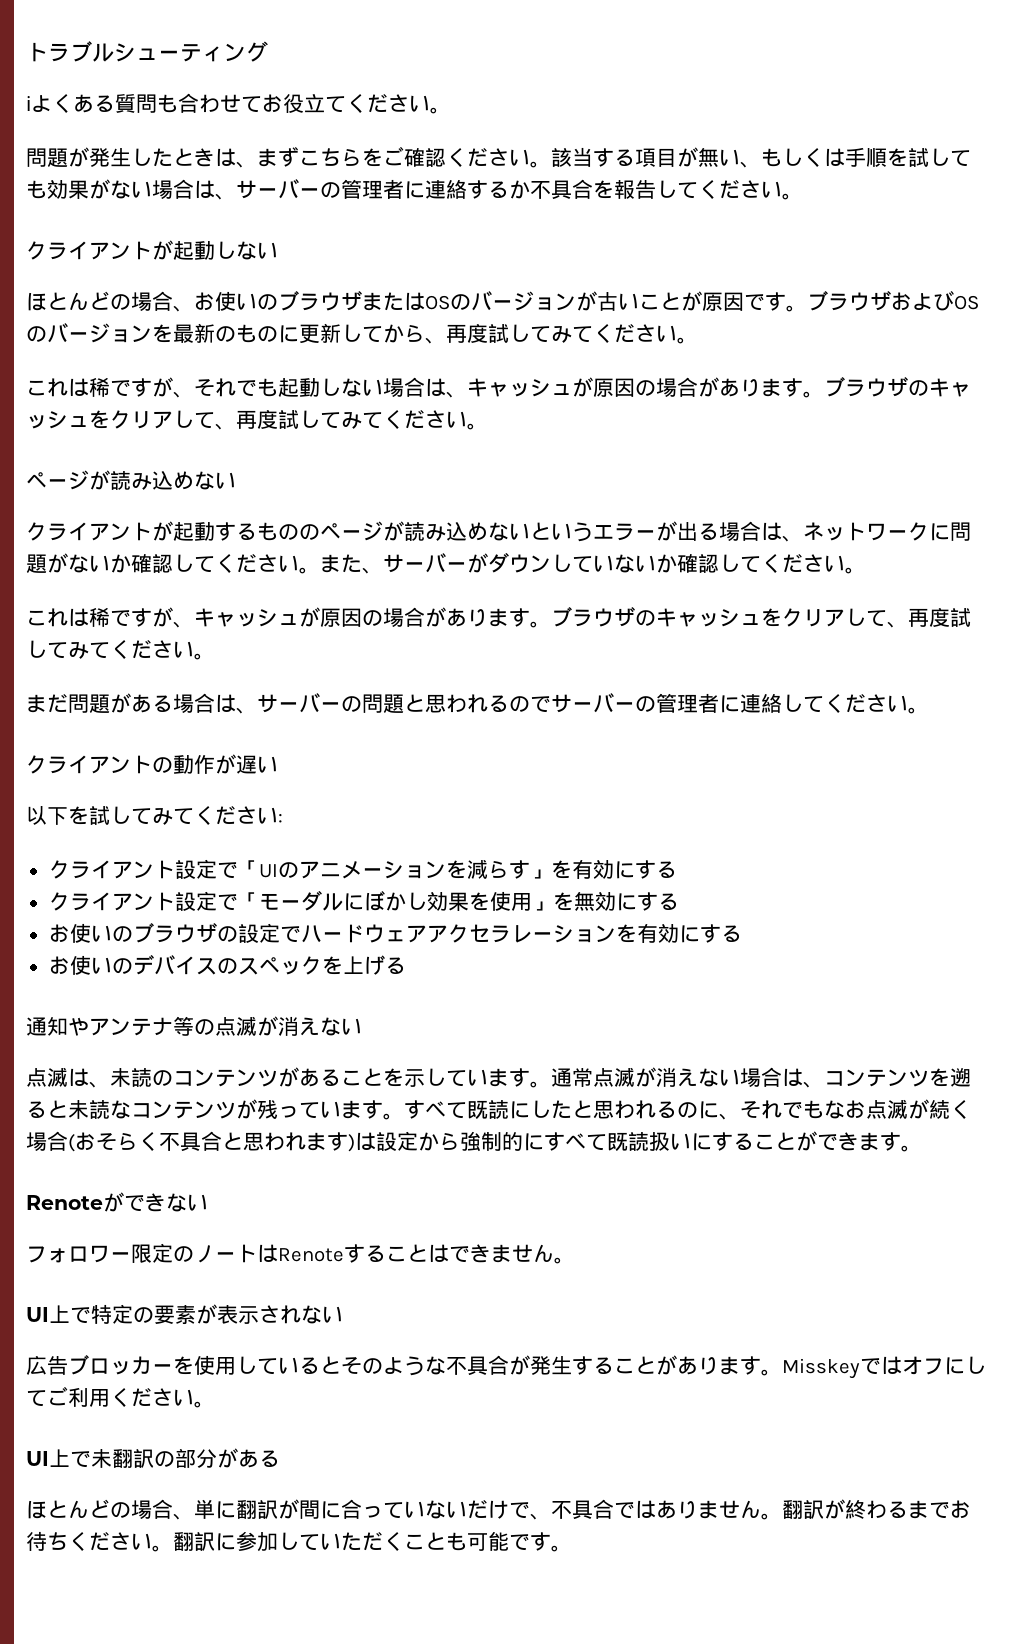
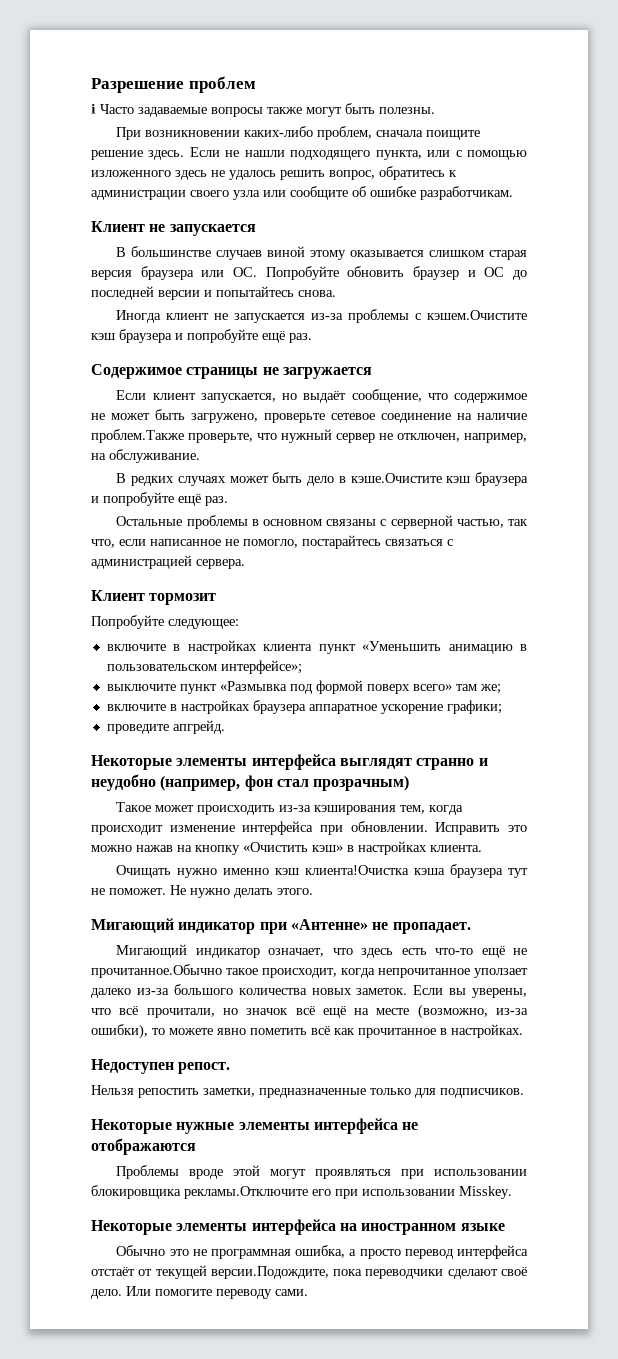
[26,41,268,62] [26,93,451,114] [26,146,971,168] [26,179,803,200] [26,240,278,261] [26,291,979,312] [26,323,698,344] [26,377,971,398] [26,409,488,430] [26,470,236,490] [26,521,971,542] [26,552,866,574] [26,607,971,628] [26,640,215,660] [26,693,929,714] [26,754,278,774] [26,806,283,825] [48,859,677,879] [48,890,679,911] [48,923,742,943] [48,954,406,975] [26,1016,362,1036] [26,1067,971,1088] [26,1099,971,1120] [26,1131,922,1152] [26,1192,208,1212] [26,1243,575,1264] [26,1304,343,1325] [26,1355,986,1379] [26,1386,215,1408] [26,1448,280,1468] [26,1499,971,1520] [26,1531,572,1552] トラブルシューティング // ℹよくある質問も合わせてお役立てください。 // 問題が発生したときは、まずこちらをご確認ください。該当する項目が無い、もしくは手順を試しても効果がない場合は、サーバーの管理者に連絡するか不具合を報告してください。 // クライアントが起動しない // ほとんどの場合、お使いのブラウザまたはOSのバージョンが古いことが原因です。ブラウザおよびOSのバージョンを最新のものに更新してから、再度試してみてください。 // これは稀ですが、それでも起動しない場合は、キャッシュが原因の場合があります。ブラウザのキャッシュをクリアして、再度試してみてください。 // ページが読み込めない // クライアントが起動するもののページが読み込めないというエラーが出る場合は、ネットワークに問題がないか確認してください。また、サーバーがダウンしていないか確認してください。 // これは稀ですが、キャッシュが原因の場合があります。ブラウザのキャッシュをクリアして、再度試してみてください。 // まだ問題がある場合は、サーバーの問題と思われるのでサーバーの管理者に連絡してください。 // クライアントの動作が遅い // 以下を試してみてください: // クライアント設定で「UIのアニメーションを減らす」を有効にする // クライアント設定で「モーダルにぼかし効果を使用」を無効にする // お使いのブラウザの設定でハードウェアアクセラレーションを有効にする // お使いのデバイスのスペックを上げる // 通知やアンテナ等の点滅が消えない // 点滅は、未読のコンテンツがあることを示しています。通常点滅が消えない場合は、コンテンツを遡ると未読なコンテンツが残っています。すべて既読にしたと思われるのに、それでもなお点滅が続く場合(おそらく不具合と思われます)は設定から強制的にすべて既読扱いにすることができます。 // Renoteができない // フォロワー限定のノートはRenoteすることはできません。 // UI上で特定の要素が表示されない // 広告ブロッカーを使用しているとそのような不具合が発生することがあります。Misskeyではオフにしてご利用ください。 // UI上で未翻訳の部分がある // ほとんどの場合、単に翻訳が間に合っていないだけで、不具合ではありません。翻訳が終わるまでお待ちください。翻訳に参加していただくことも可能です。 -> [91,76,256,93] [91,103,435,117] [116,126,481,140] [91,147,528,160] [91,166,457,180] [91,186,513,200] [91,221,256,236] [116,246,527,260] [91,266,527,280] [91,286,336,300] [116,309,527,323] [91,329,312,343] [91,364,372,379] [116,389,527,403] [91,409,527,423] [91,429,527,443] [91,449,200,463] [116,472,528,486] [91,492,228,506] [116,515,528,529] [91,535,453,549] [91,555,245,569] [91,590,217,605] [91,615,239,629] [106,640,527,654] [106,660,302,674] [106,680,501,694] [106,700,502,714] [106,720,225,734] [91,754,488,770] [91,774,410,791] [116,802,464,815] [91,821,527,835] [91,841,482,855] [116,864,528,878] [91,885,313,898] [91,918,471,934] [116,944,528,958] [91,964,528,978] [91,984,527,998] [91,1004,528,1019] [91,1024,523,1039] [91,1059,231,1074] [91,1085,524,1098] [91,1118,419,1134] [91,1138,196,1155] [116,1165,527,1179] [91,1185,512,1199] [91,1219,505,1235] [116,1245,528,1259] [91,1265,527,1279] [91,1286,308,1299] Разрешение проблем // ℹ Часто задаваемые вопросы также могут быть полезны. // При возникновении каких-либо проблем, сначала поищите решение здесь. Если не нашли подходящего пункта, или с помощью изложенного здесь не удалось решить вопрос, обратитесь к администрации своего узла или сообщите об ошибке разработчикам. // Клиент не запускается // В большинстве случаев виной этому оказывается слишком старая версия браузера или ОС. Попробуйте обновить браузер и ОС до последней версии и попытайтесь снова. // Иногда клиент не запускается из-за проблемы с кэшем.Очистите кэш браузера и попробуйте ещё раз. // Содержимое страницы не загружается // Если клиент запускается, но выдаёт сообщение, что содержимое не может быть загружено, проверьте сетевое соединение на наличие проблем.Также проверьте, что нужный сервер не отключен, например, на обслуживание. // В редких случаях может быть дело в кэше.Очистите кэш браузера и попробуйте ещё раз. // Остальные проблемы в основном связаны с серверной частью, так что, если написанное не помогло, постарайтесь связаться с администрацией сервера. // Клиент тормозит // Попробуйте следующее: // включите в настройках клиента пункт «Уменьшить анимацию в пользовательском интерфейсе»; // выключите пункт «Размывка под формой поверх всего» там же; // включите в настройках браузера аппаратное ускорение графики; // проведите апгрейд. // Некоторые элементы интерфейса выглядят странно и неудобно (например, фон стал прозрачным) // Такое может происходить из-за кэширования тем, когда происходит изменение интерфейса при обновлении. Исправить это можно нажав на кнопку «Очистить кэш» в настройках клиента. // Очищать нужно именно кэш клиента!Очистка кэша браузера тут не поможет. Не нужно делать этого. // Мигающий индикатор при «Антенне» не пропадает. // Мигающий индикатор означает, что здесь есть что-то ещё не прочитанное.Обычно такое происходит, когда непрочитанное уползает далеко из-за большого количества новых заметок. Если вы уверены, что всё прочитали, но значок всё ещё на месте (возможно, из-за ошибки), то можете явно пометить всё как прочитанное в настройках. // Недоступен репост. // Нельзя репостить заметки, предназначенные только для подписчиков. // Некоторые нужные элементы интерфейса не отображаются // Проблемы вроде этой могут проявляться при использовании блокировщика рекламы.Отключите его при использовании Misskey. // Некоторые элементы интерфейса на иностранном языке // Обычно это не программная ошибка, а просто перевод интерфейса отстаёт от текущей версии.Подождите, пока переводчики сделают своё дело. Или помогите переводу сами.

